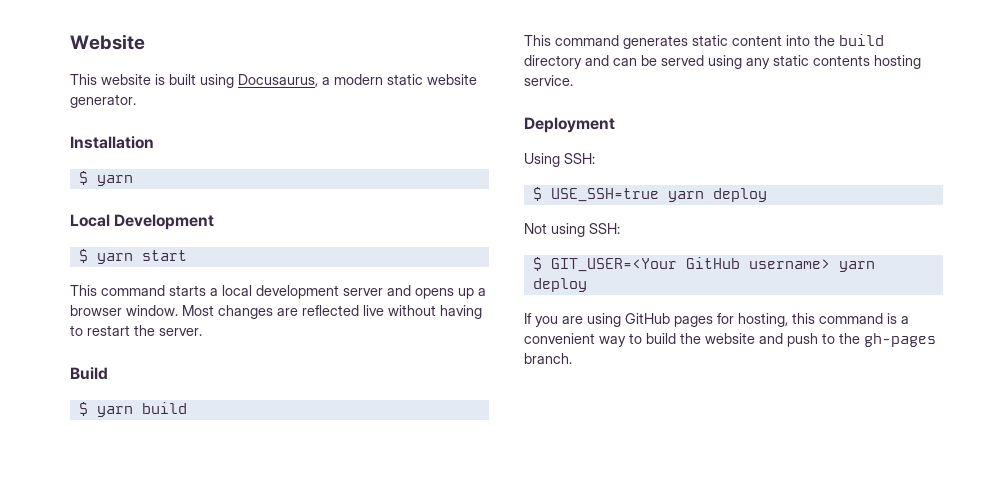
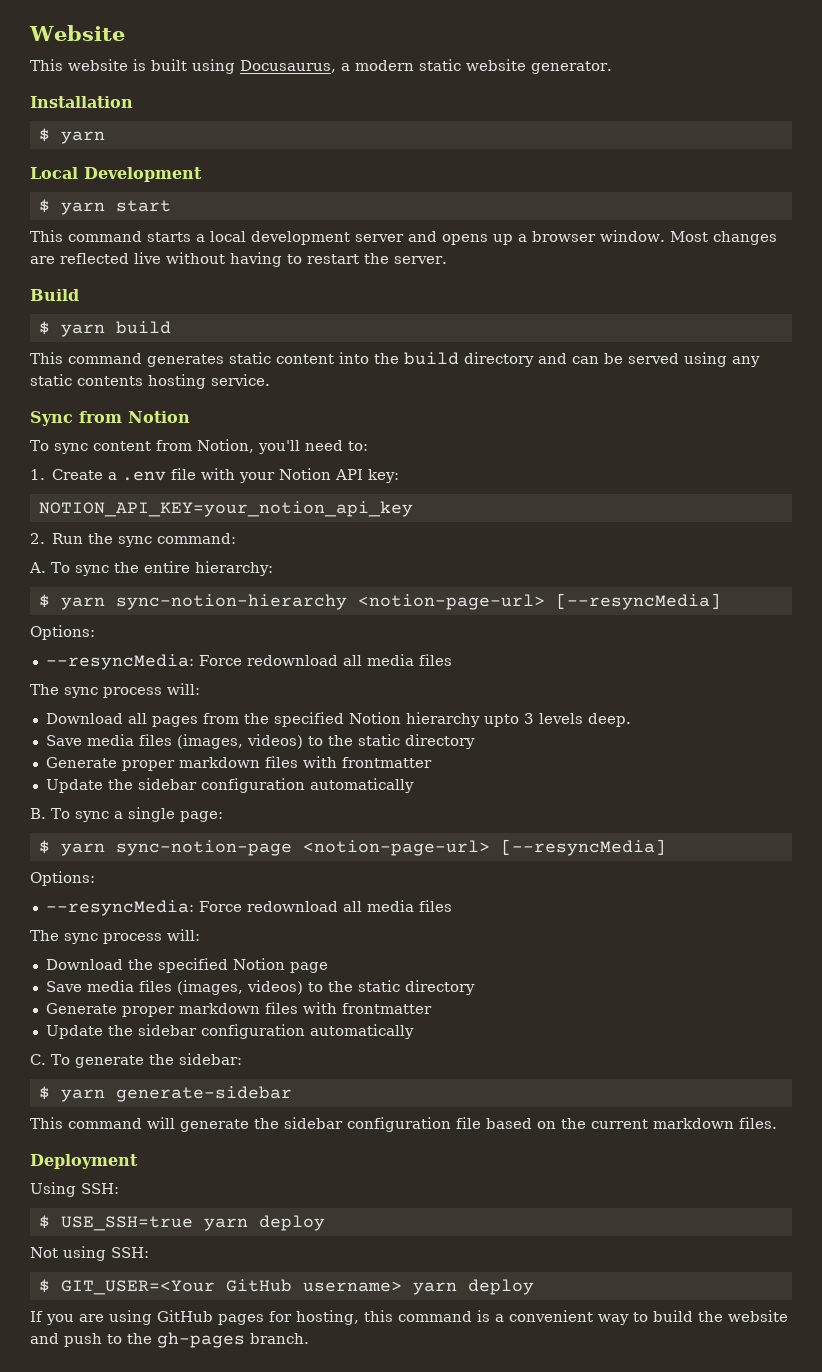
(573, 80) none -> [30,411,190,426] [30,439,368,454] [30,468,400,483] [38,501,413,517] [30,533,237,547] [29,561,273,576] [38,593,721,610] [30,625,95,640] [45,654,452,670] [30,683,200,698] [45,712,631,727] [45,734,475,749] [45,756,432,771] [45,778,414,793] [30,807,223,822] [38,839,666,856] [30,871,95,886] [45,900,452,916] [30,929,200,944] [45,958,328,973] [45,980,475,995] [45,1002,432,1017] [45,1024,414,1039] [30,1053,242,1068] [38,1086,292,1102] [30,1117,777,1132] // Sync from Notion // To sync content from Notion, you'll need to: // 1. Create a .env file with your Notion API key: // NOTION_API_KEY=your_notion_api_key // 2. Run the sync command: // A. To sync the entire hierarchy: // $ yarn sync-notion-hierarchy <notion-page-url> [--resyncMedia] // Options: // --resyncMedia: Force redownload all media files // The sync process will: // Download all pages from the specified Notion hierarchy upto 3 levels deep. // Save media files (images, videos) to the static directory // Generate proper markdown files with frontmatter // Update the sidebar configuration automatically // B. To sync a single page: // $ yarn sync-notion-page <notion-page-url> [--resyncMedia] // Options: // --resyncMedia: Force redownload all media files // The sync process will: // Download the specified Notion page // Save media files (images, videos) to the static directory // Generate proper markdown files with frontmatter // Update the sidebar configuration automatically // C. To generate the sidebar: // $ yarn generate-sidebar // This command will generate the sidebar configuration file based on the current markdown files.

